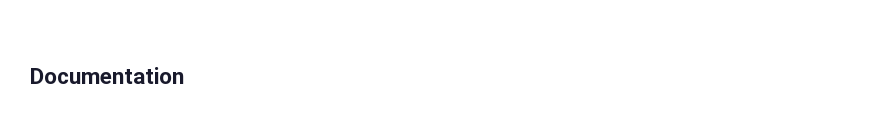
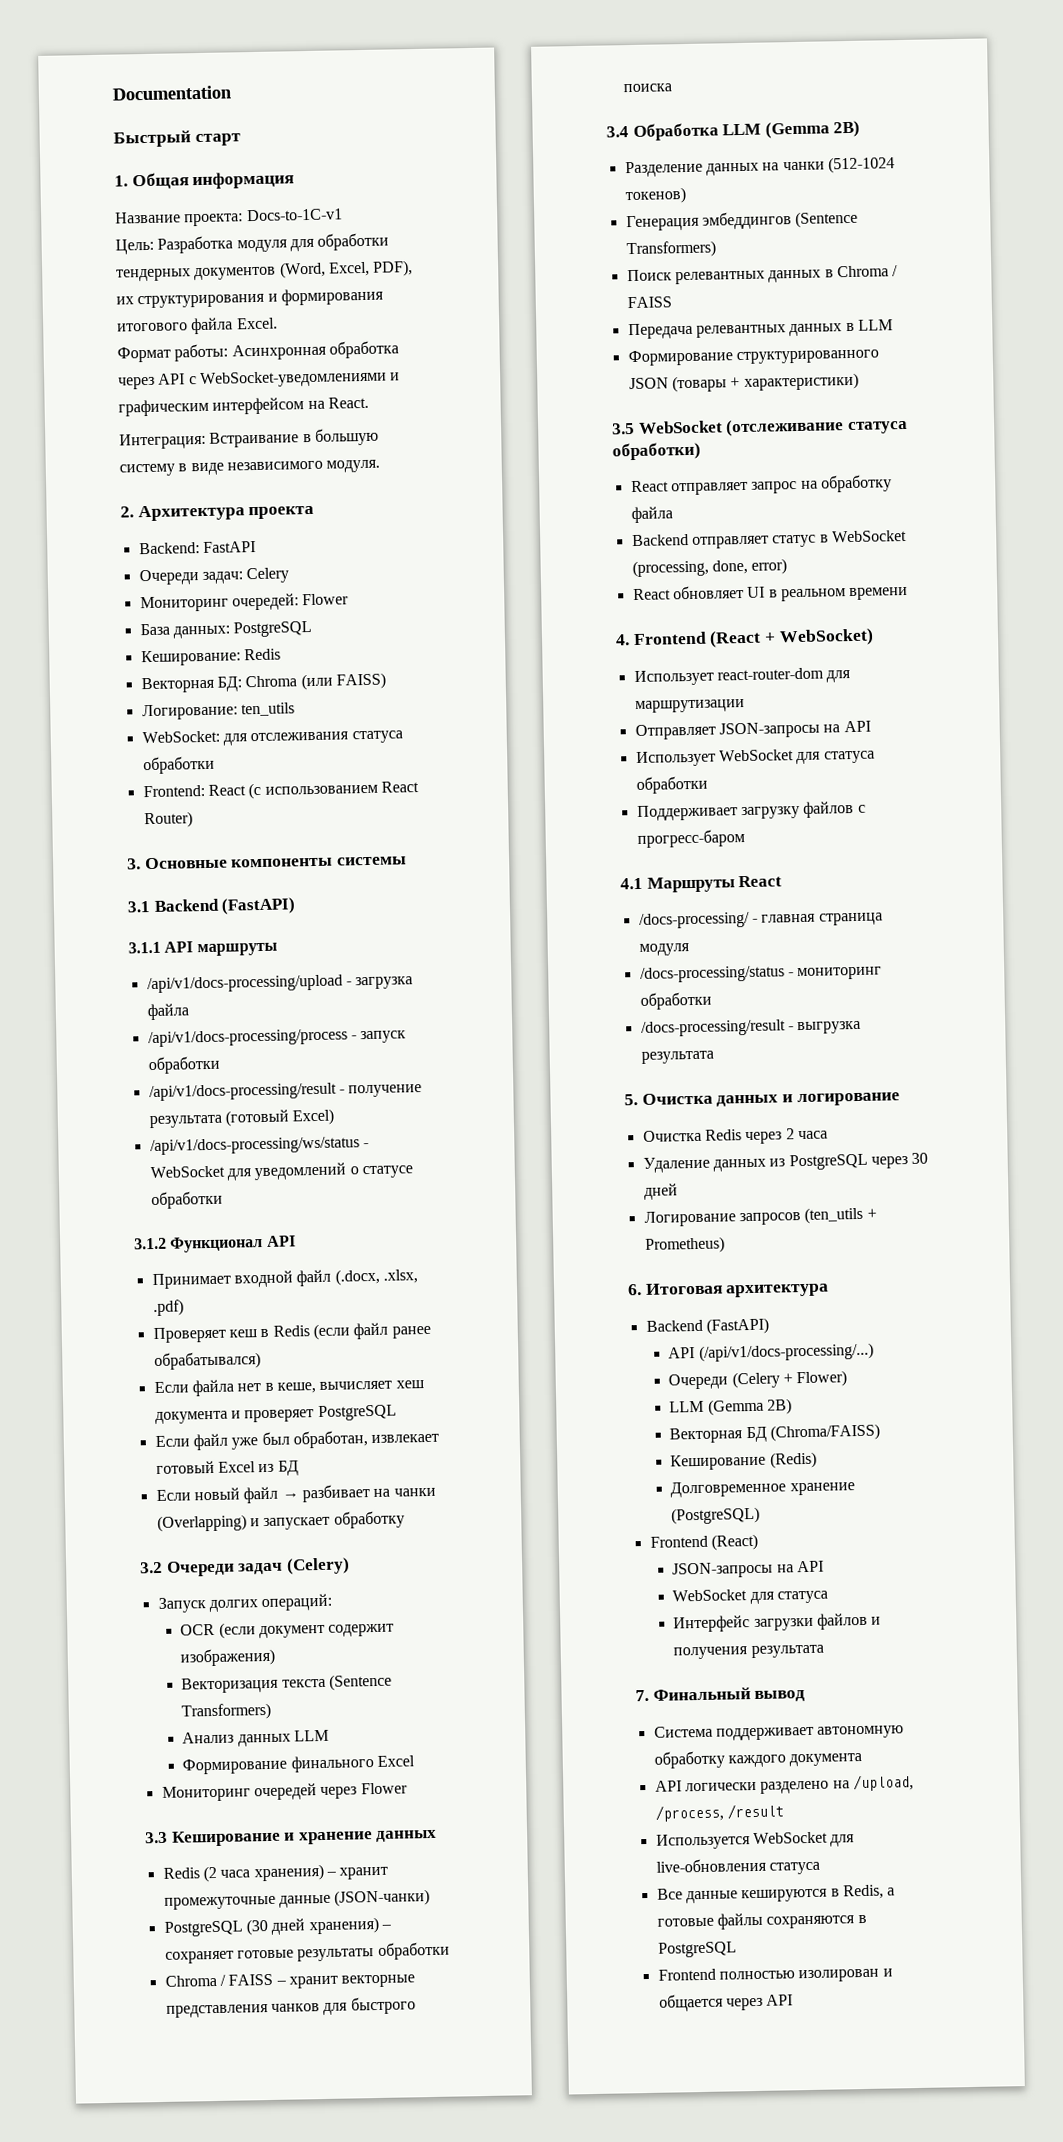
(184, 75) none -> [113,130,241,148] [114,171,295,190] [115,208,343,227] [115,232,390,255] [116,260,414,282] [116,287,384,309] [117,317,278,335] [117,340,399,363] [118,369,401,390] [118,396,369,417] [119,427,379,450] [119,459,381,477] [120,504,315,522] [138,541,256,555] [138,567,290,586] [139,593,350,613] [139,620,313,639] [140,648,281,667] [140,672,386,694] [141,702,295,721] [141,730,403,746] [142,755,215,775] [142,781,419,800] [143,811,193,829] [126,856,408,870] [127,897,297,915] [128,941,278,957] [146,974,414,994] [146,1003,189,1021] [147,1028,407,1048] [147,1055,220,1075] [148,1082,423,1102] [148,1108,335,1129] [149,1136,369,1156] [149,1162,413,1181] [150,1190,223,1210] [134,1235,296,1253] [151,1268,418,1290] [152,1299,184,1317] [152,1322,431,1344] [153,1351,261,1371] [153,1379,425,1397] [154,1404,397,1425] [154,1430,440,1451] [155,1460,299,1476] [155,1484,436,1504] [156,1510,405,1533] [140,1557,350,1577] [157,1593,333,1614] [180,1622,395,1639] [180,1647,276,1667] [181,1673,393,1694] [181,1702,272,1721] [182,1729,330,1747] [182,1755,416,1775] [161,1782,408,1802] [145,1829,438,1847] [162,1863,389,1883] [163,1889,431,1910] [163,1916,392,1937] [164,1941,450,1964] [164,1973,416,1989] [165,1996,416,2018] [622,83,672,93] [606,120,861,141] [624,156,895,178] [624,186,686,205] [625,210,859,232] [625,240,716,259] [626,265,899,285] [626,296,672,309] [627,319,893,340] [627,349,879,367] [628,372,859,393] [612,418,908,437] [612,441,701,461] [630,474,892,496] [630,506,673,524] [631,529,907,549] [631,558,788,578] [632,585,909,602] [615,627,874,648] [633,667,852,687] [634,699,745,714] [634,720,871,741] [635,749,875,768] [635,775,708,795] [636,800,866,822] [636,829,745,849] [620,875,783,893] [638,911,883,929] [638,943,690,956] [639,965,883,983] [639,991,712,1010] [640,1019,862,1037] [640,1050,714,1064] [624,1092,900,1107] [642,1128,828,1145] [642,1152,929,1173] [643,1183,678,1200] [643,1206,877,1227] [644,1236,725,1254] [627,1282,830,1298] [645,1317,769,1335] [668,1342,874,1362] [668,1370,848,1390] [669,1398,793,1416] [669,1423,881,1444] [670,1451,817,1471] [670,1480,855,1498] [671,1506,761,1525] [649,1533,758,1551] [672,1560,825,1579] [672,1589,829,1605] [673,1612,882,1633] [673,1644,824,1660] [635,1687,806,1702] [653,1725,905,1741] [653,1750,863,1769] [654,1774,914,1794] [654,1803,784,1822] [655,1831,856,1850] [655,1857,820,1875] [656,1884,896,1904] [656,1912,867,1930] [657,1941,737,1958] [657,1968,893,1983] [658,1993,794,2012] // Быстрый старт // 1. Общая информация // Название проекта: Docs-to-1C-v1 // Цель: Разработка модуля для обработки тендерных документов (Word, Excel, PDF), их структурирования и формирования итогового файла Excel. // Формат работы: Асинхронная обработка через API с WebSocket-уведомлениями и графическим интерфейсом на React. // Интеграция: Встраивание в большую систему в виде независимого модуля. // 2. Архитектура проекта // Backend: FastAPI // Очереди задач: Celery // Мониторинг очередей: Flower // База данных: PostgreSQL // Кеширование: Redis // Векторная БД: Chroma (или FAISS) // Логирование: ten_utils // WebSocket: для отслеживания статуса обработки // Frontend: React (с использованием React Router) // 3. Основные компоненты системы // 3.1 Backend (FastAPI) // 3.1.1 API маршруты // /api/v1/docs-processing/upload - загрузка файла // /api/v1/docs-processing/process - запуск обработки // /api/v1/docs-processing/result - получение результата (готовый Excel) // /api/v1/docs-processing/ws/status - WebSocket для уведомлений о статусе обработки // 3.1.2 Функционал API // Принимает входной файл (.docx, .xlsx, .pdf) // Проверяет кеш в Redis (если файл ранее обрабатывался) // Если файла нет в кеше, вычисляет хеш документа и проверяет PostgreSQL // Если файл уже был обработан, извлекает готовый Excel из БД // Если новый файл → разбивает на чанки (Overlapping) и запускает обработку // 3.2 Очереди задач (Celery) // Запуск долгих операций: // OCR (если документ содержит изображения) // Векторизация текста (Sentence Transformers) // Анализ данных LLM // Формирование финального Excel // Мониторинг очередей через Flower // 3.3 Кеширование и хранение данных // Redis (2 часа хранения) – хранит промежуточные данные (JSON-чанки) // PostgreSQL (30 дней хранения) – сохраняет готовые результаты обработки // Chroma / FAISS – хранит векторные представления чанков для быстрого поиска // 3.4 Обработка LLM (Gemma 2B) // Разделение данных на чанки (512-1024 токенов) // Генерация эмбеддингов (Sentence Transformers) // Поиск релевантных данных в Chroma / FAISS // Передача релевантных данных в LLM // Формирование структурированного JSON (товары + характеристики) // 3.5 WebSocket (отслеживание статуса обработки) // React отправляет запрос на обработку файла // Backend отправляет статус в WebSocket (processing, done, error) // React обновляет UI в реальном времени // 4. Frontend (React + WebSocket) // Использует react-router-dom для маршрутизации // Отправляет JSON-запросы на API // Использует WebSocket для статуса обработки // Поддерживает загрузку файлов с прогресс-баром // 4.1 Маршруты React // /docs-processing/ - главная страница модуля // /docs-processing/status - мониторинг обработки // /docs-processing/result - выгрузка результата // 5. Очистка данных и логирование // Очистка Redis через 2 часа // Удаление данных из PostgreSQL через 30 дней // Логирование запросов (ten_utils + Prometheus) // 6. Итоговая архитектура // Backend (FastAPI) // API (/api/v1/docs-processing/...) // Очереди (Celery + Flower) // LLM (Gemma 2B) // Векторная БД (Chroma/FAISS) // Кеширование (Redis) // Долговременное хранение (PostgreSQL) // Frontend (React) // JSON-запросы на API // WebSocket для статуса // Интерфейс загрузки файлов и получения результата // 7. Финальный вывод // Система поддерживает автономную обработку каждого документа // API логически разделено на /upload, /process, /result // Используется WebSocket для live-обновления статуса // Все данные кешируются в Redis, а готовые файлы сохраняются в PostgreSQL // Frontend полностью изолирован и общается через API

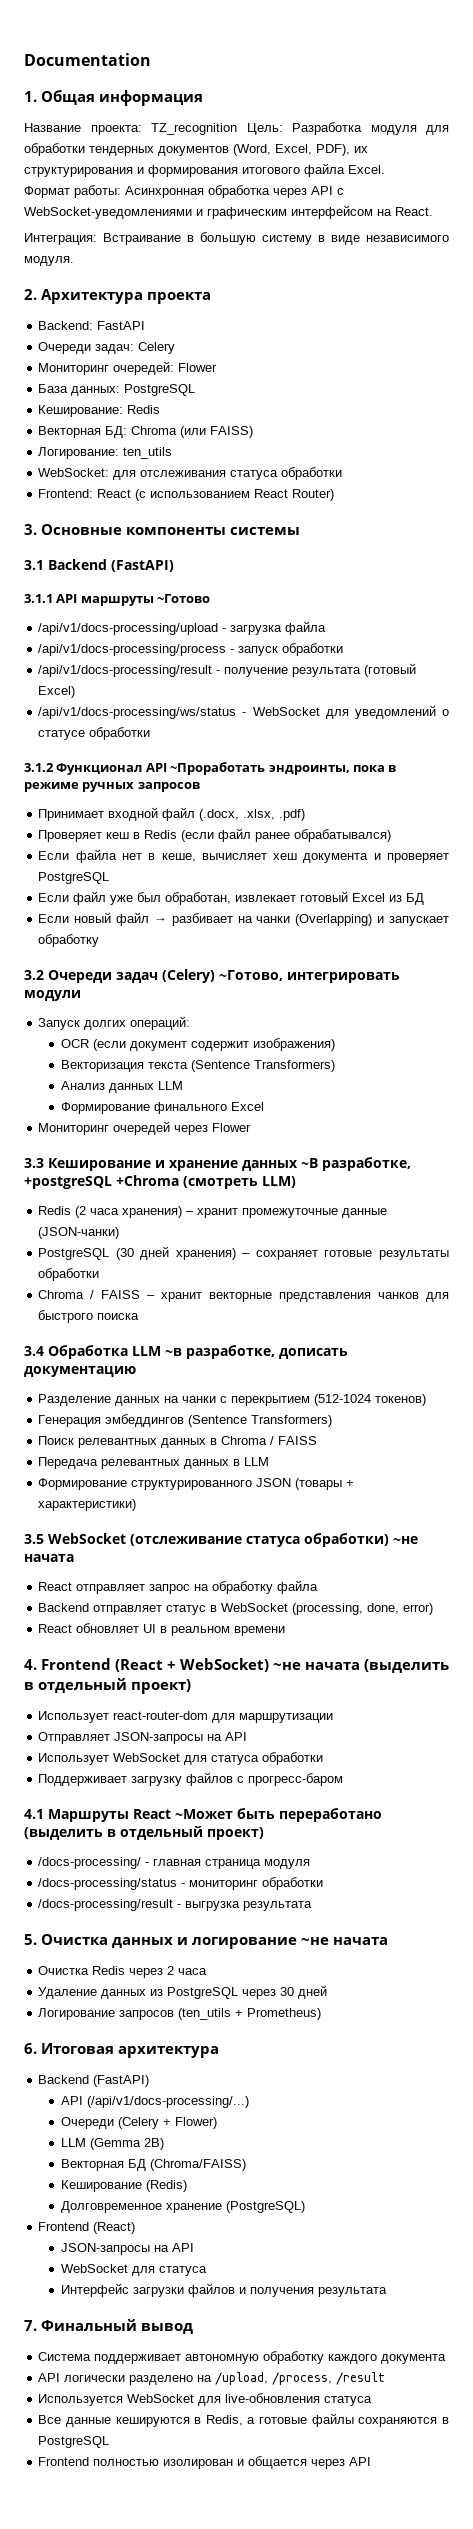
[113,130,241,148] // Быстрый старт -> (151, 59) none
[246,208,343,222] Docs-to-1C-v1 // -> [151,123,237,135] TZ_recognition
(278, 949) none -> [157,594,211,603] ~Готово
(296, 1241) none -> [170,762,397,775] [24,782,200,792] ~Проработать эндроинты, пока в режиме ручных запросов
(350, 1566) none -> [219,970,400,983] [24,990,81,1001] ~Готово, интегрировать модули
(438, 1836) none -> [301,1157,411,1171] [24,1175,296,1189] ~В разработке, +postgreSQL +Chroma (смотреть LLM)
[764,120,861,139] (Gemma 2B) -> [165,1345,348,1359] [24,1366,136,1377] ~в разработке, дописать документацию
(825, 166) none -> [220,1396,311,1406] с перекрытием
(701, 451) none -> [393,1536,418,1544] [24,1554,74,1562] ~не начата
(874, 637) none -> [273,1659,449,1673] [24,1678,191,1694] ~не начата (выделить в отдельный проект)
(783, 881) none -> [175,1808,382,1822] [24,1826,264,1840] ~Может быть переработано (выделить в отдельный проект)
(900, 1099) none -> [301,1937,388,1945] ~не начата

